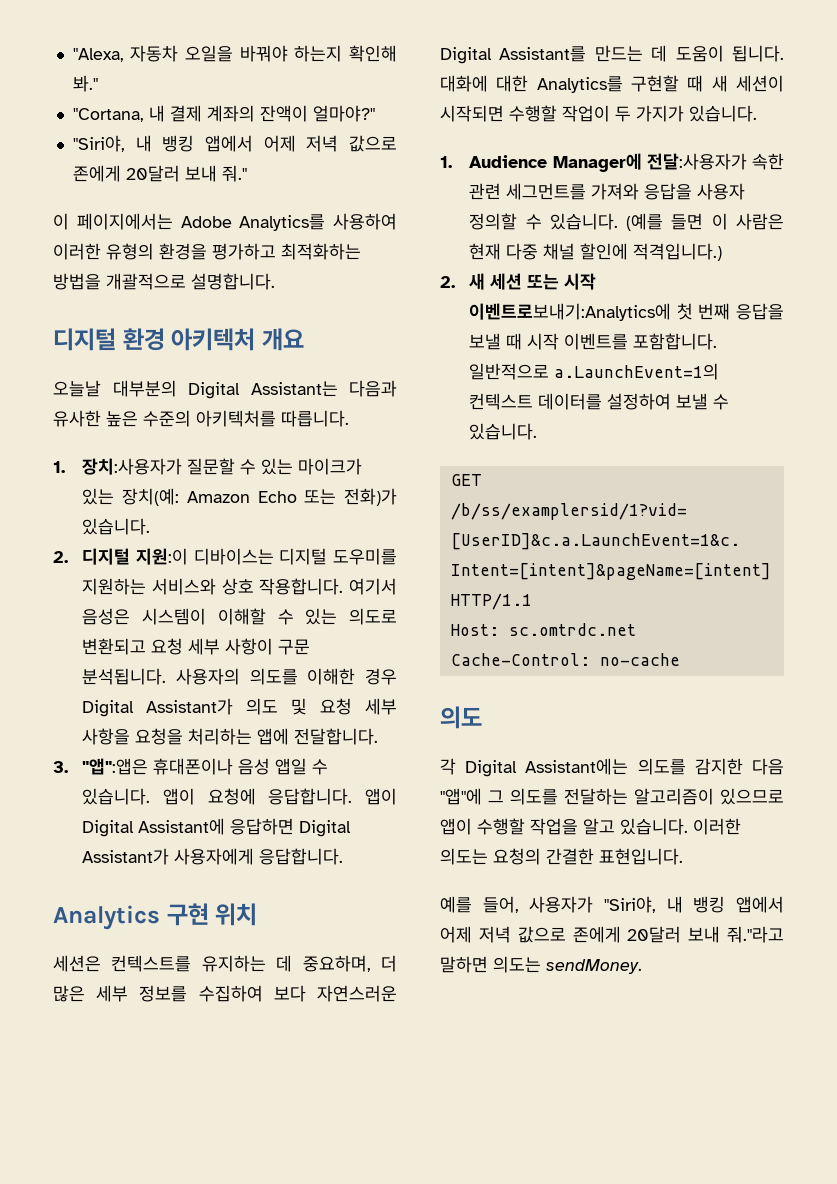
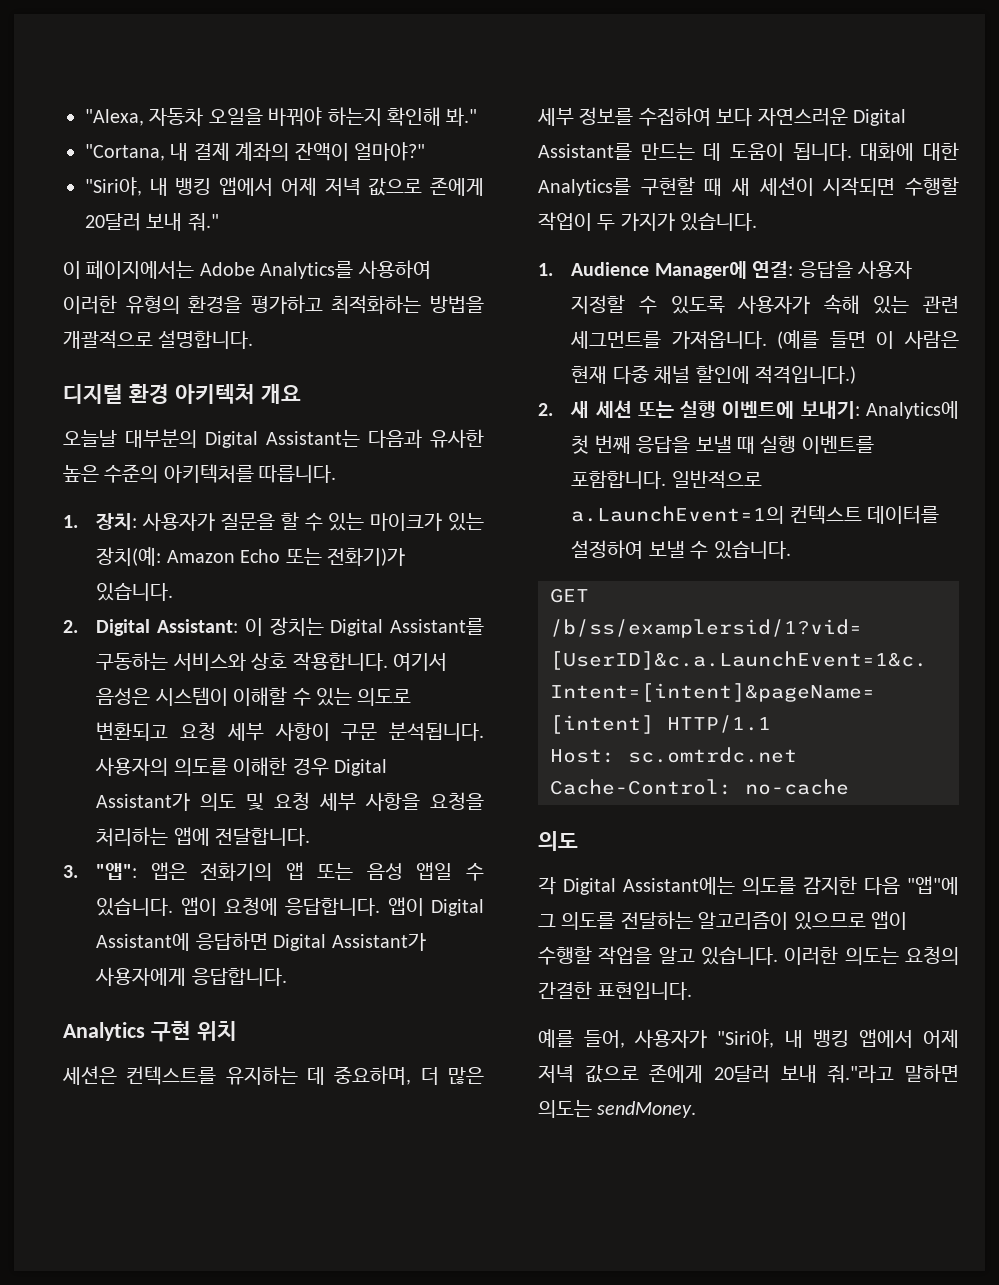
[82,458,236,475] 장치:사용자가 질문할 -> [96,512,299,531] 장치: 사용자가 질문을 할
[344,488,397,506] 전화)가 -> [326,548,405,566] 전화기)가
[82,548,398,565] [82,578,147,595] 디지털 지원:이 디바이스는 디지털 도우미를 지원하는 -> [96,617,484,636] [96,652,169,670] Digital Assistant: 이 장치는 Digital Assistant를 구동하는
[82,758,234,775] "앱":앱은 휴대폰이나 -> [96,862,354,881] "앱": 앱은 전화기의 앱 또는
[646,153,784,170] [469,183,746,200] [469,213,618,230] 전달:사용자가 속한 관련 세그먼트를 가져와 응답을 사용자 정의할 수 있습니다. -> [752,260,912,279] [571,294,959,314] [570,330,767,349] 연결: 응답을 사용자 지정할 수 있도록 사용자가 속해 있는 관련 세그먼트를 가져옵니다.
[564,273,597,290] [469,303,672,321] 시작 이벤트로보내기:Analytics에 -> [680,401,959,419] 실행 이벤트에 보내기: Analytics에
[527,333,560,350] 시작 -> [760,435,797,453] 실행

